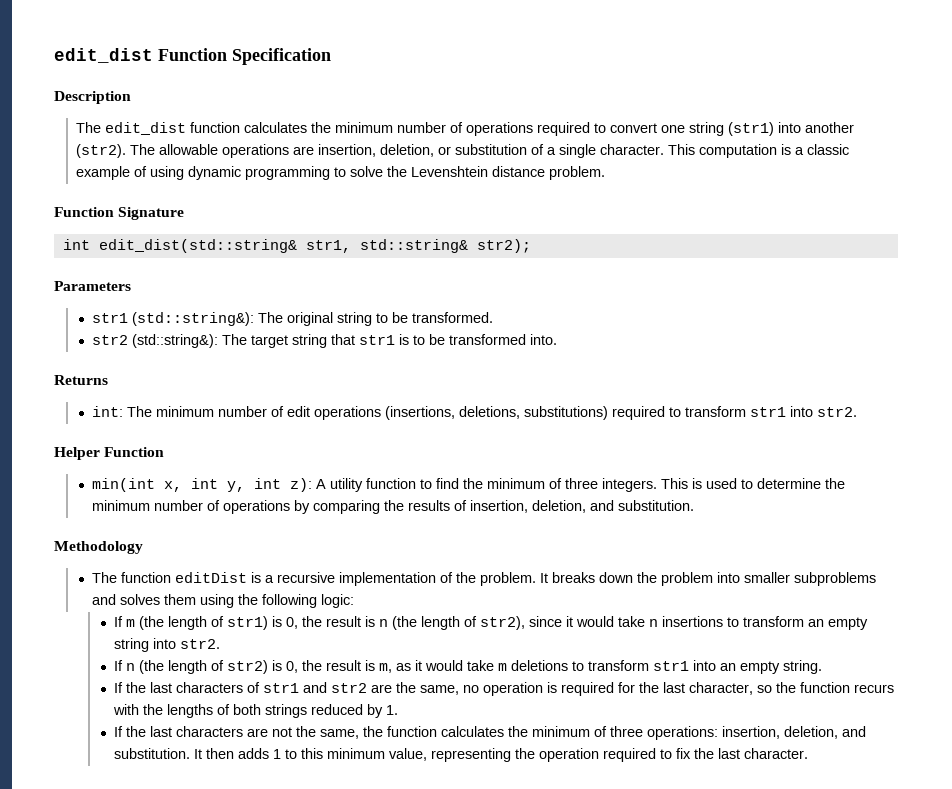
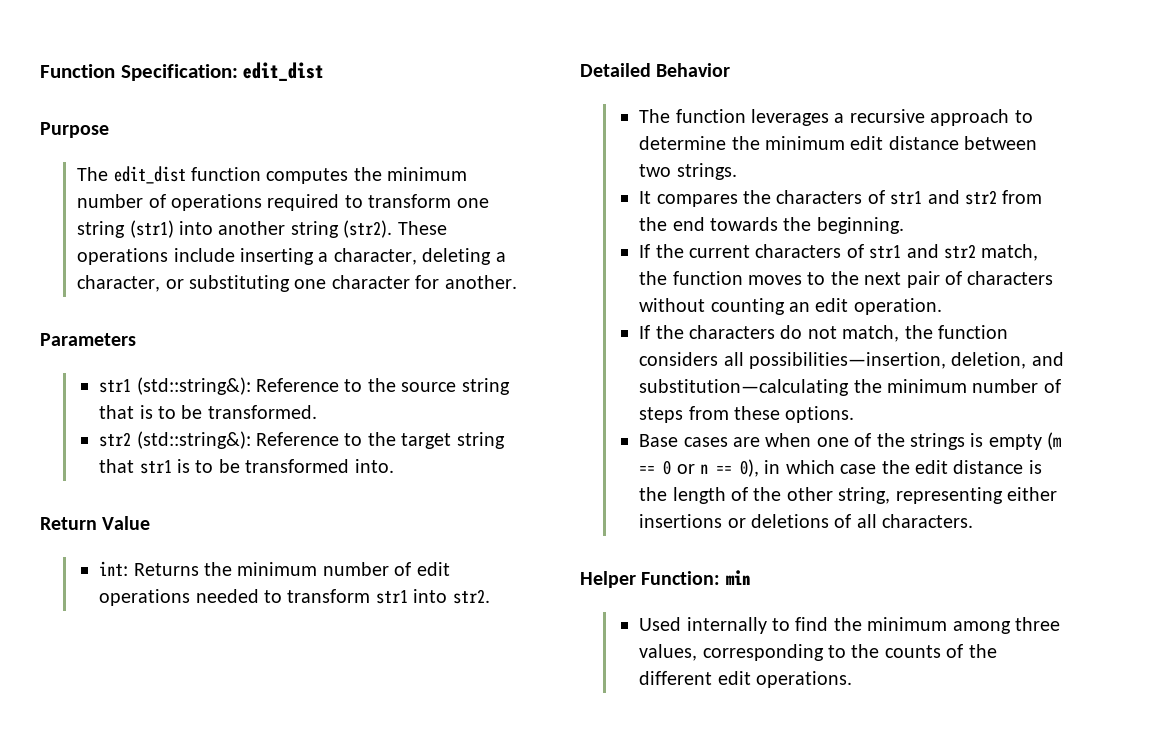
[54,48,331,65] [54,91,131,104] edit_dist Function Specification // Description -> [40,62,325,81] [40,122,109,138] Function Specification: edit_dist // Purpose
[244,122,308,133] calculates -> [266,168,349,184] computes
[610,123,658,133] convert -> [368,194,452,208] transform
[76,144,850,158] [76,166,606,180] [54,207,185,220] [62,239,531,253] [54,281,131,291] [92,312,373,326] (str2). The allowable operations are insertion, deletion, or substitution of a single character. This computation is a classic example of using dynamic programming to solve the Levenshtein distance problem. // Function Signature // int edit_dist(std::string& str1, std::string& str2); // Parameters // str1 (std::string&): The original string -> [290,220,447,238] [77,248,506,265] [77,275,517,292] [40,333,136,346] [99,377,510,395] [99,405,153,419] string (str2). These operations include inserting a character, deleting a character, or substituting one character for another. // Parameters // str1 (std::string&): Reference to the source string that is
[222,334,248,345] The -> [256,432,396,446] Reference to the
[54,375,108,385] Returns -> [40,516,151,530] Return Value
[127,406,153,417] The -> [133,562,233,576] Returns the
[385,406,666,420] (insertions, deletions, substitutions) required -> [195,589,259,603] needed
[54,447,165,460] [92,478,846,492] [92,500,695,514] [54,541,143,554] [92,572,877,586] [92,594,355,608] [114,616,869,630] [114,638,221,652] [114,660,823,674] [114,682,895,696] [113,704,399,718] [114,726,867,740] [114,748,809,762] Helper Function // min(int x, int y, int z): A utility function to find the minimum of three integers. This is used to determine the minimum number of operations by comparing the results of insertion, deletion, and substitution. // Methodology // The function editDist is a recursive implementation of the problem. It breaks down the problem into smaller subproblems and solves them using the following logic: // If m (the length of str1) is 0, the result is n (the length of str2), since it would take n insertions to transform an empty string into str2. // If n (the length of str2) is 0, the result is m, as it would take m deletions to transform str1 into an empty string. // If the last characters of str1 and str2 are the same, no operation is required for the last character, so the function recurs with the lengths of both strings reduced by 1. // If the last characters are not the same, the function calculates the minimum of three operations: insertion, deletion, and substitution. It then adds 1 to this minimum value, representing the operation required to fix the last character. -> [580,63,731,77] [639,109,1033,126] [639,136,1038,150] [639,163,737,180] [639,190,1043,207] [639,217,904,234] [639,244,1039,261] [639,271,1054,288] [639,298,942,315] [639,325,1009,342] [639,352,1064,369] [639,379,1061,396] [639,406,855,423] [639,432,1062,450] [639,459,1042,477] [639,487,1058,504] [639,514,974,528] [580,570,750,588] [639,617,1061,634] [639,644,997,661] [639,671,853,688] Detailed Behavior // The function leverages a recursive approach to determine the minimum edit distance between two strings. // It compares the characters of str1 and str2 from the end towards the beginning. // If the current characters of str1 and str2 match, the function moves to the next pair of characters without counting an edit operation. // If the characters do not match, the function considers all possibilities—insertion, deletion, and substitution—calculating the minimum number of steps from these options. // Base cases are when one of the strings is empty (m == 0 or n == 0), in which case the edit distance is the length of the other string, representing either insertions or deletions of all characters. // Helper Function: min // Used internally to find the minimum among three values, corresponding to the counts of the different edit operations.

